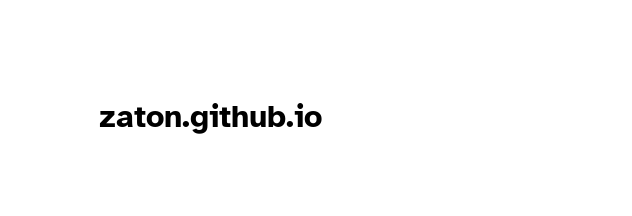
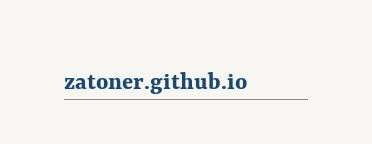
[99,103,322,134] zaton.github.io -> [64,72,247,94] zatoner.github.io

